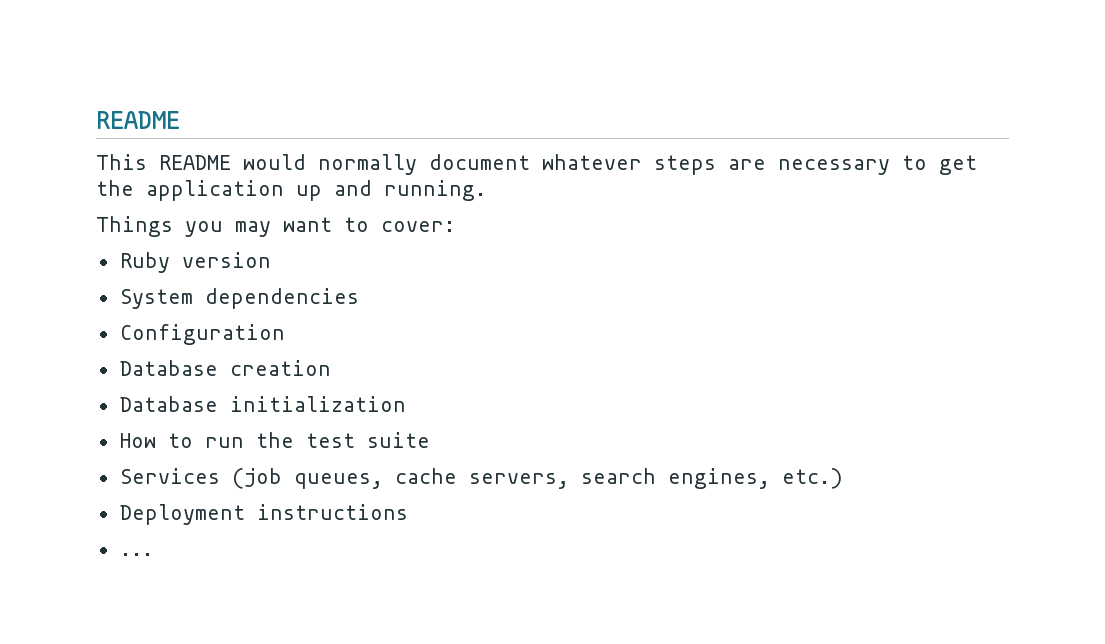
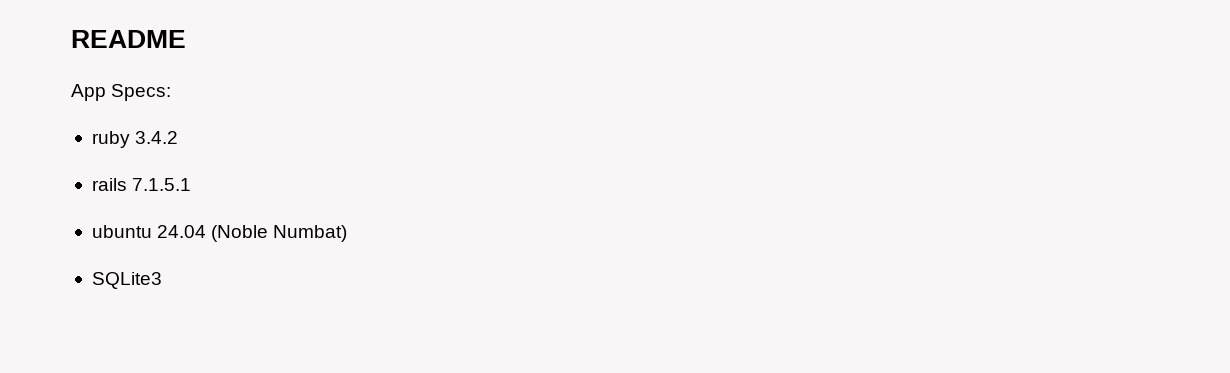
[96,154,977,175] [96,180,486,201] [96,216,455,237] [119,252,271,273] [119,288,359,309] [119,324,285,345] [119,360,331,376] [119,396,406,412] [119,432,430,448] [119,468,843,489] [119,504,408,525] [119,553,153,556] This README would normally document whatever steps are necessary to get the application up and running. // Things you may want to cover: // Ruby version // System dependencies // Configuration // Database creation // Database initialization // How to run the test suite // Services (job queues, cache servers, search engines, etc.) // Deployment instructions // ... -> [71,84,172,101] [91,131,179,148] [91,178,192,191] [91,225,348,242] [91,272,162,289] App Specs: // ruby 3.4.2 // rails 7.1.5.1 // ubuntu 24.04 (Noble Numbat) // SQLite3

